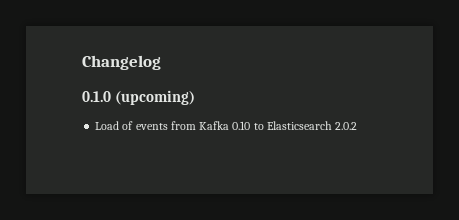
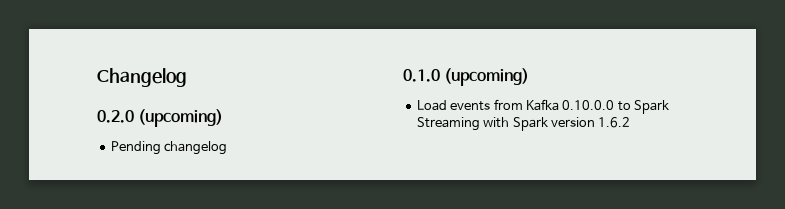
(161, 62) none -> [97,109,224,127] [110,141,228,155] // 0.2.0 (upcoming) // Pending changelog
[122,121,134,130] of -> (447, 105) none
[232,121,358,130] 0.10 to Elasticsearch 2.0.2 -> [562,100,669,114] [416,117,631,131] 0.10.0.0 to Spark Streaming with Spark version 1.6.2

